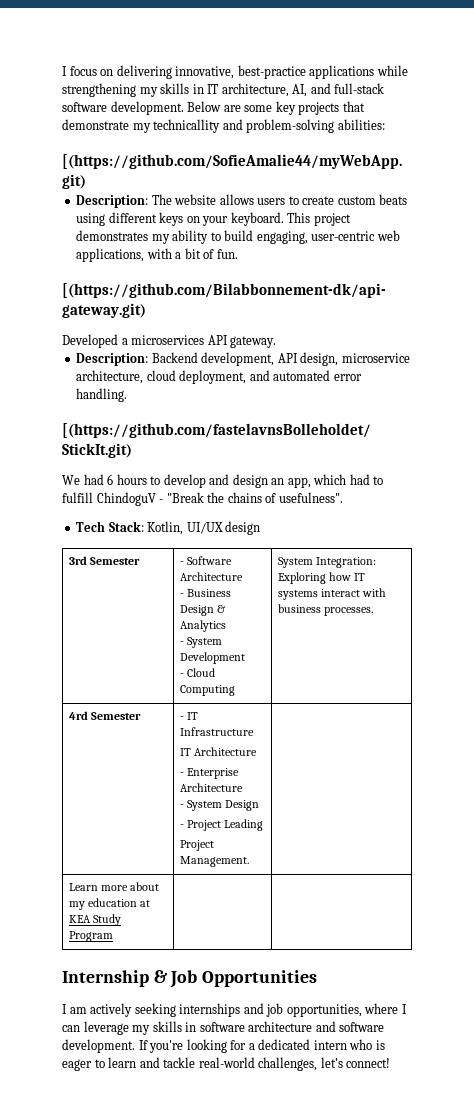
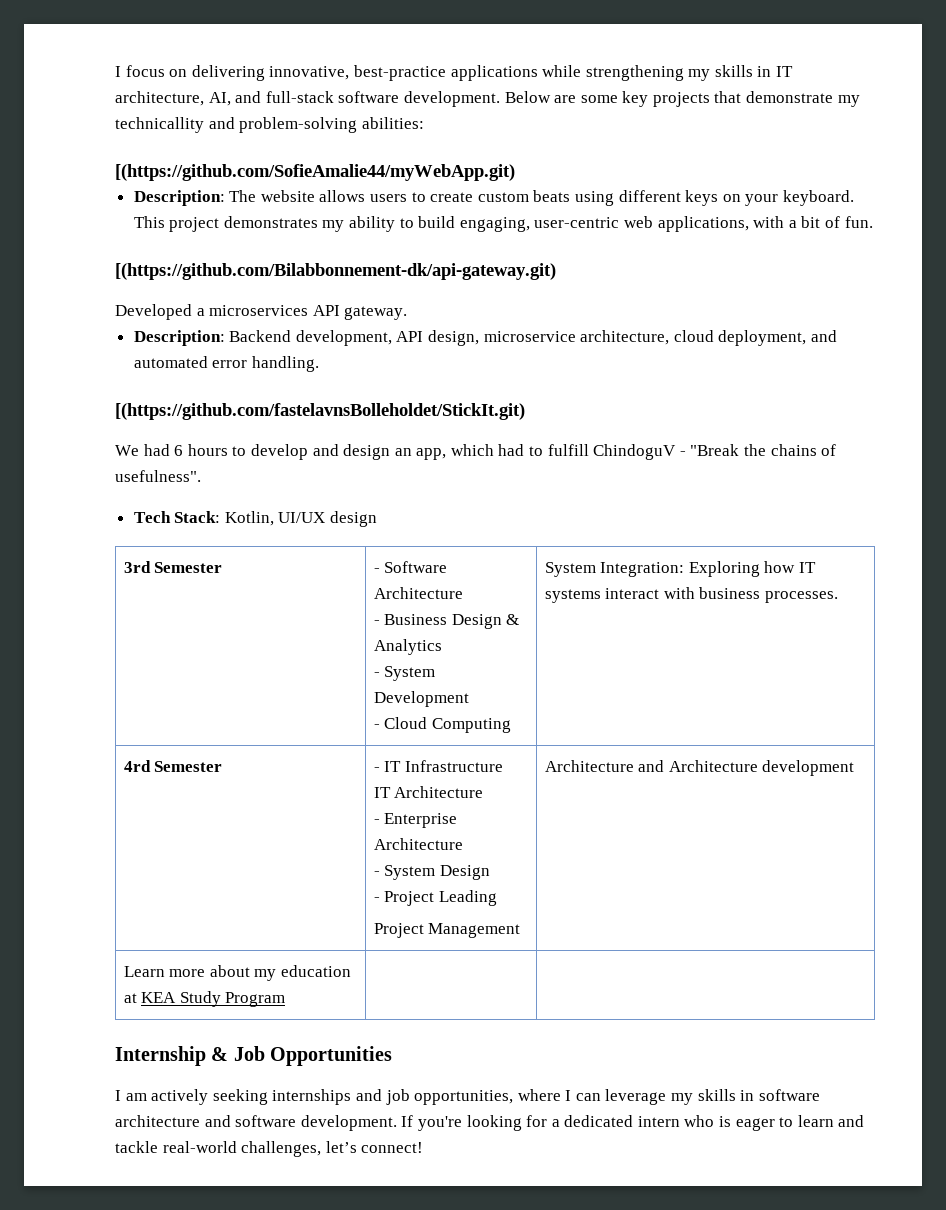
[179,856,249,867] Management. | -> [428,923,521,938] [544,760,855,776] Management | Architecture and Architecture development

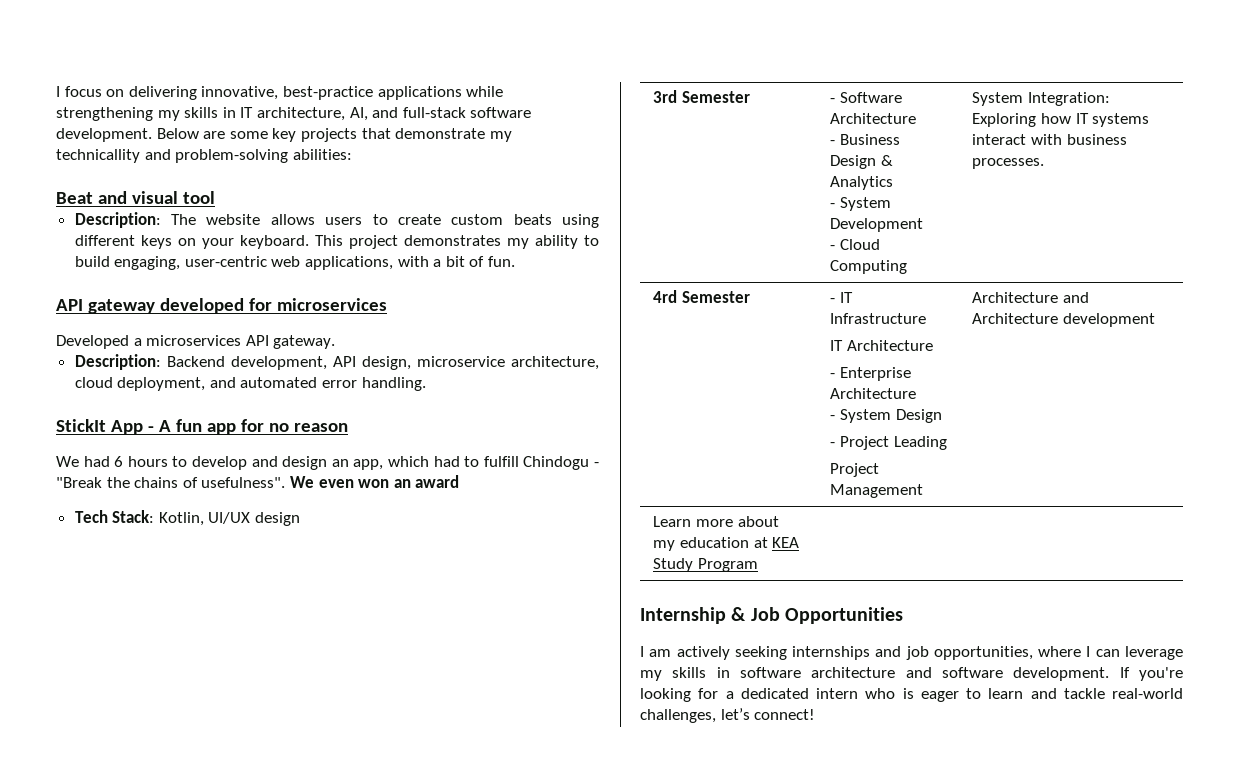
[115,164,515,181] [(https://github.com/SofieAmalie44/myWebApp.git) -> [56,191,215,204] Beat and visual tool
[115,263,556,280] [(https://github.com/Bilabbonnement-dk/api-gateway.git) -> [56,298,387,314] API gateway developed for microservices
[115,403,525,420] [(https://github.com/fastelavnsBolleholdet/StickIt.git) -> [56,419,348,435] StickIt App - A fun app for no reason
[593,444,677,460] ChindoguV -> [523,456,590,470] Chindogu
(201, 476) none -> [289,475,460,488] We even won an award

